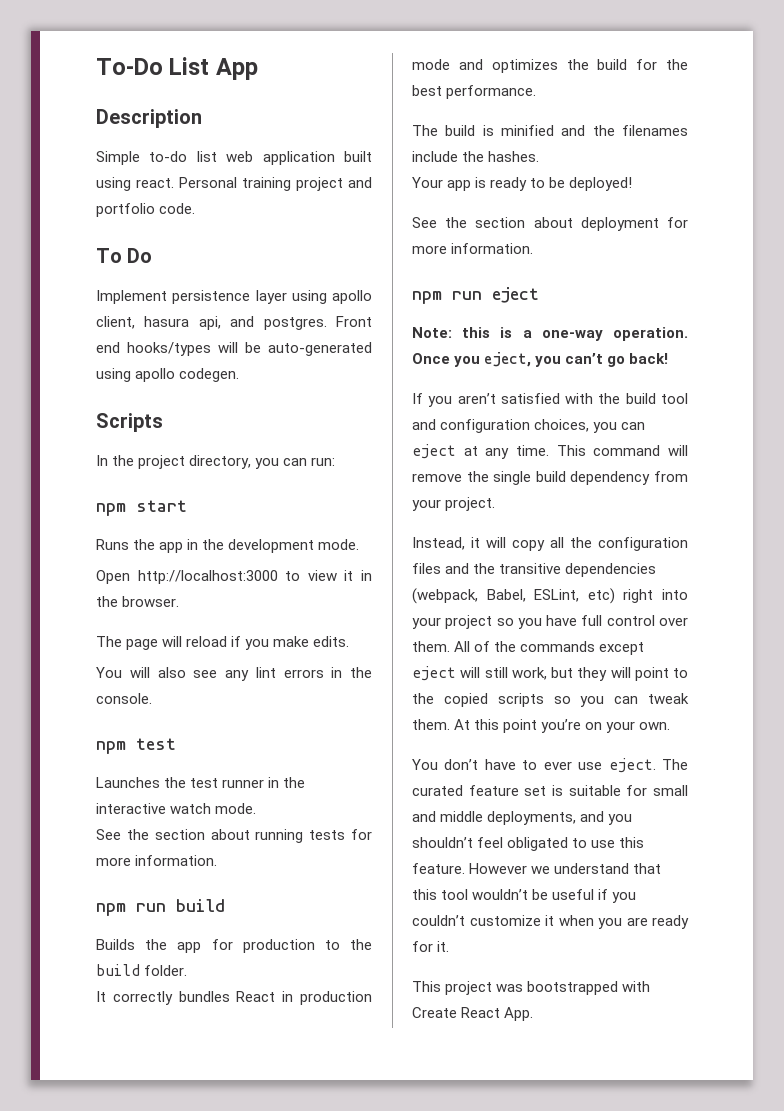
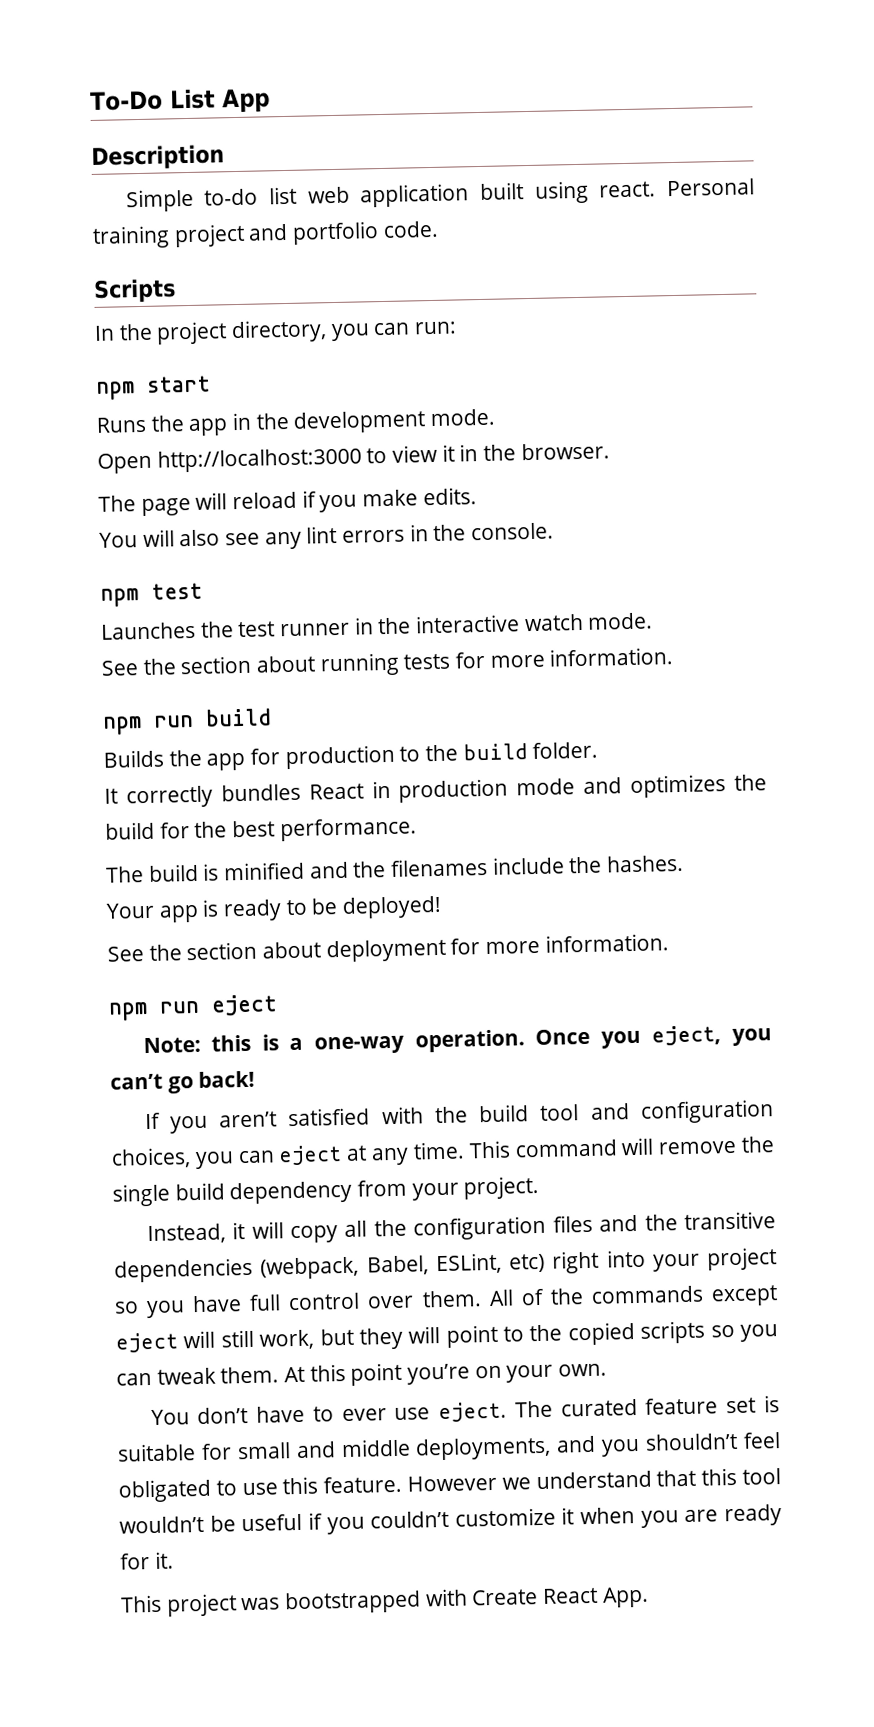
[96,248,153,263] [96,290,372,304] [96,316,372,330] [96,342,372,356] [96,368,240,382] // To Do // Implement persistence layer using apollo client, hasura api, and postgres. Front end hooks/types will be auto-generated using apollo codegen. -> (439, 229) none

